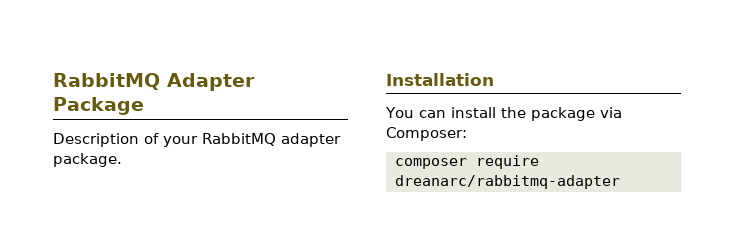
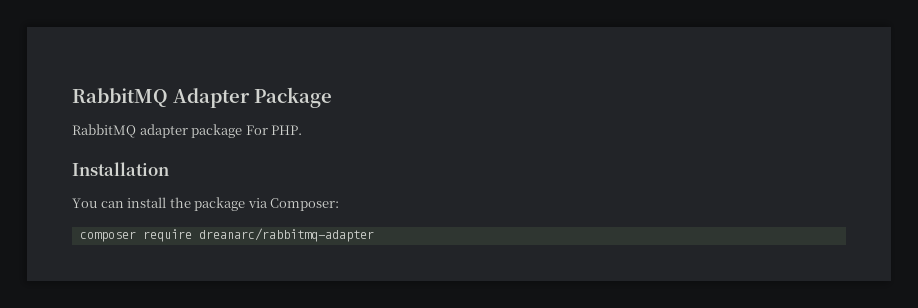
[53,133,341,147] [53,153,122,167] Description of your RabbitMQ adapter package. -> [72,124,303,138] RabbitMQ adapter package For PHP.

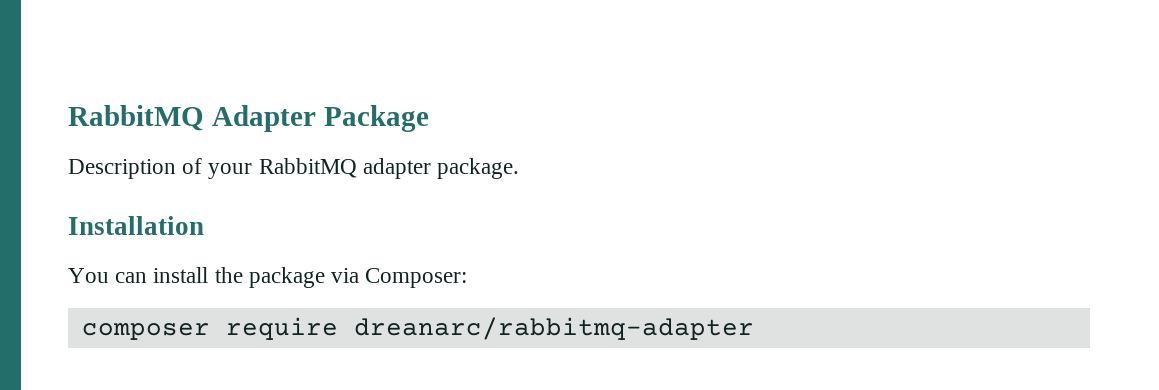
[72,124,303,138] RabbitMQ adapter package For PHP. -> [68,158,520,179] Description of your RabbitMQ adapter package.

